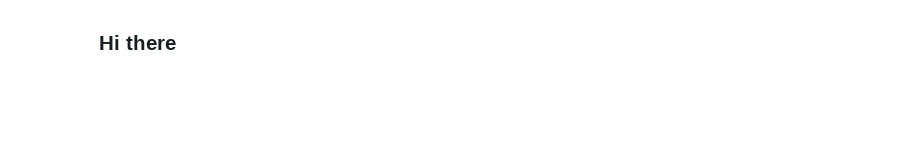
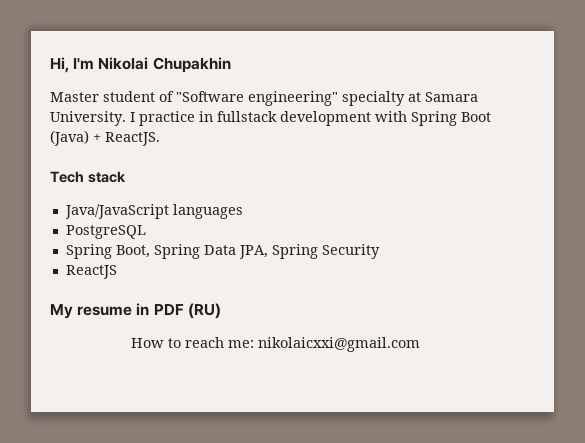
[99,35,176,50] Hi there -> [50,57,231,73] [50,91,478,106] [50,111,491,126] [50,130,160,146] [50,171,126,183] [64,204,243,219] [65,225,146,239] [65,244,380,259] [65,265,117,279] [50,303,221,319] [131,337,420,352] Hi, I'm Nikolai Chupakhin // Master student of "Software engineering" specialty at Samara University. I practice in fullstack development with Spring Boot (Java) + ReactJS. // Tech stack // Java/JavaScript languages // PostgreSQL // Spring Boot, Spring Data JPA, Spring Security // ReactJS // My resume in PDF (RU) // How to reach me: nikolaicxxi@gmail.com

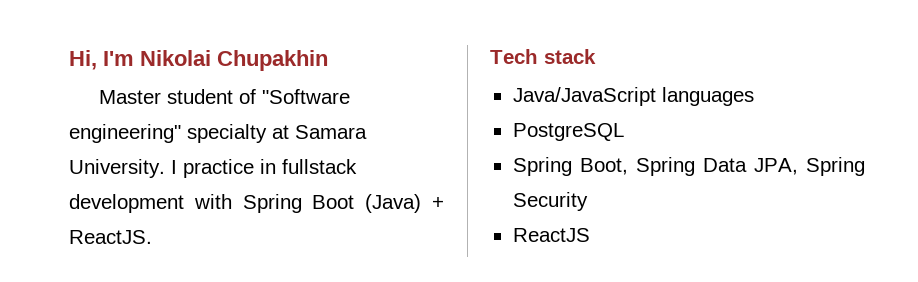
[50,303,221,319] [131,337,420,352] // My resume in PDF (RU) // How to reach me: nikolaicxxi@gmail.com -> (590, 235) none

